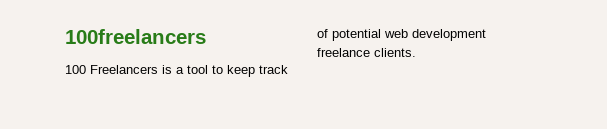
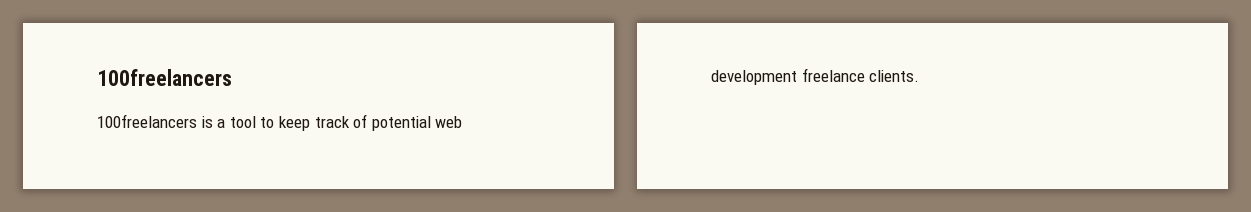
[65,65,158,74] 100 Freelancers -> [97,114,197,128] 100freelancers

